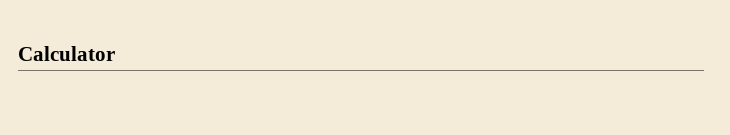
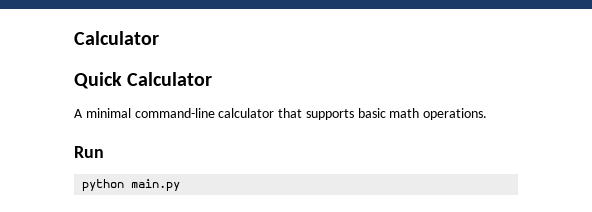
[18,46,115,61] Calculator -> [74,31,159,45] [74,72,213,89] [74,108,488,120] [74,146,104,158] [82,179,181,191] Calculator // Quick Calculator // A minimal command-line calculator that supports basic math operations. // Run // python main.py

